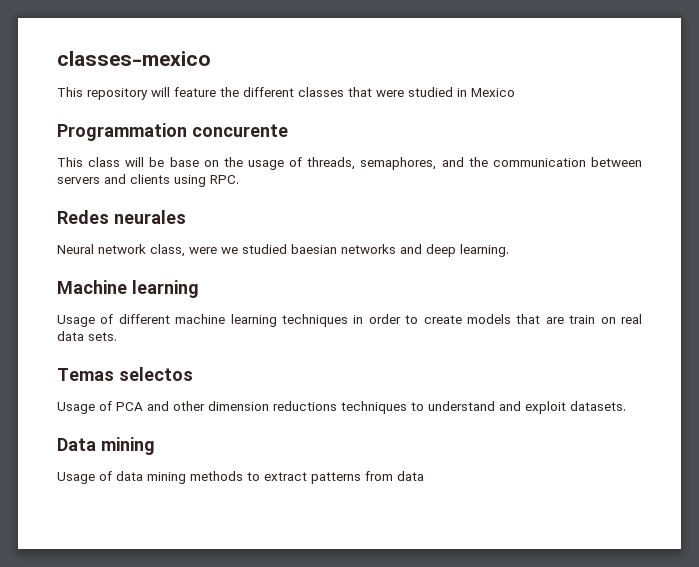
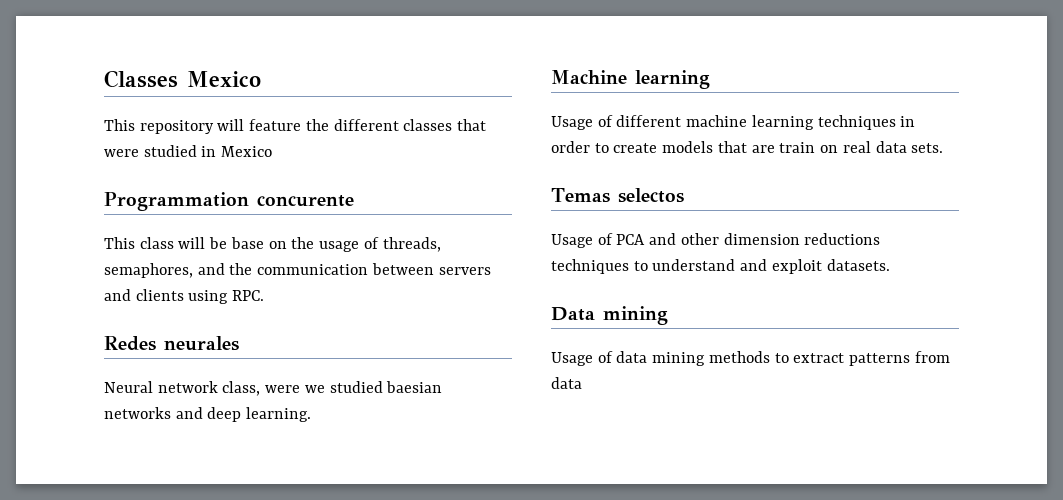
[57,51,211,66] classes-mexico -> [104,70,261,88] Classes Mexico

